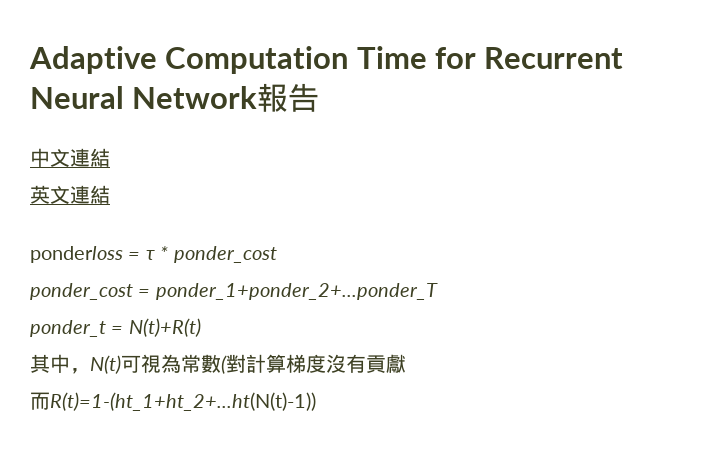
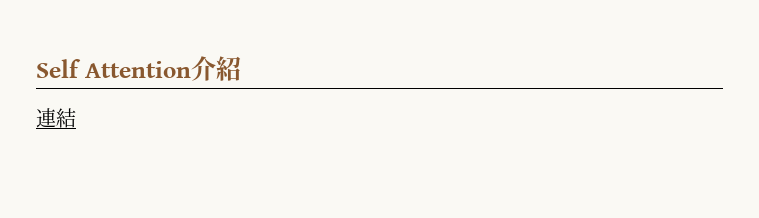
[29,46,624,74] [30,83,320,112] [30,148,110,167] [30,185,110,204] [30,246,277,263] [30,283,438,300] [30,318,201,337] [30,354,406,374] [30,392,316,411] Adaptive Computation Time for Recurrent Neural Network報告 // 中文連結 // 英文連結 // ponderloss = τ * ponder_cost // ponder_cost = ponder_1+ponder_2+...ponder_T // ponder_t = N(t)+R(t) // 其中，N(t)可視為常數(對計算梯度沒有貢獻 // 而R(t)=1-(ht_1+ht_2+...ht(N(t)-1)) -> [36,56,241,81] [36,108,76,128] Self Attention介紹 // 連結

